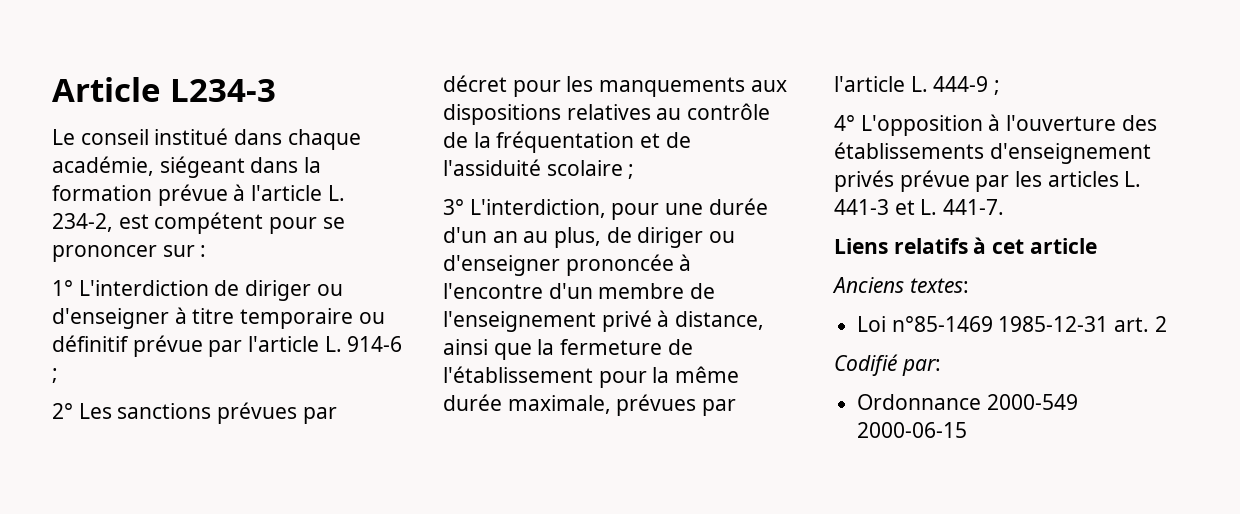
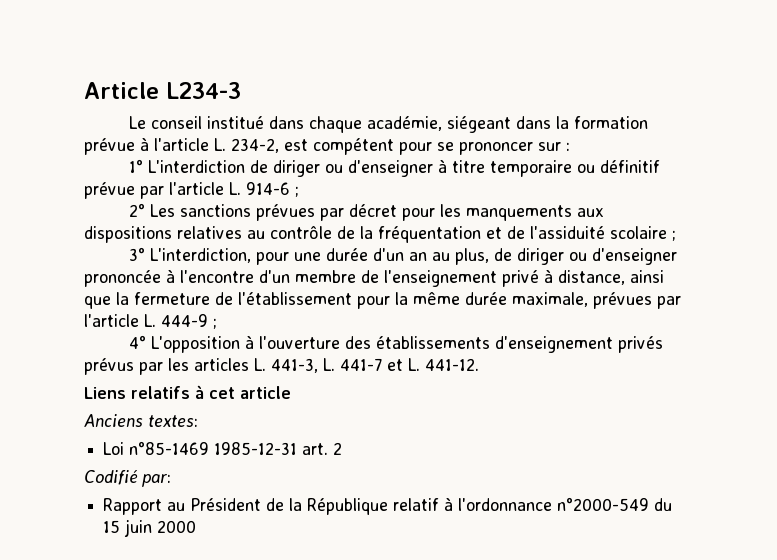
[899,170,970,192] prévue -> [84,358,134,375] prévus
[834,199,889,215] 441-3 -> [271,358,382,373] 441-3, L. 441-7
[943,199,1005,215] 441-7. -> [425,358,479,371] 441-12.
[857,394,1078,410] [857,422,968,438] Ordonnance 2000-549 2000-06-15 -> [103,497,673,515] [103,519,197,537] Rapport au Président de la République relatif à l'ordonnance n°2000-549 du 15 juin 2000

